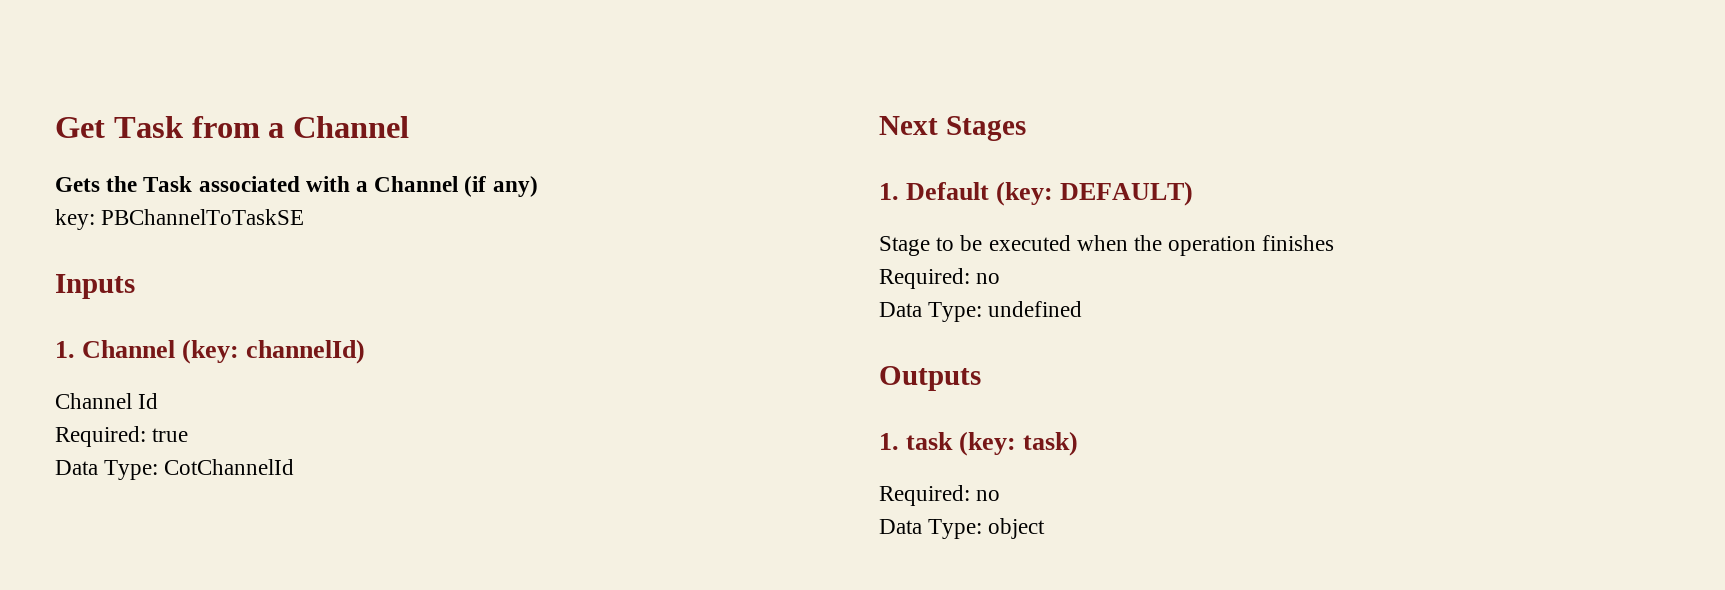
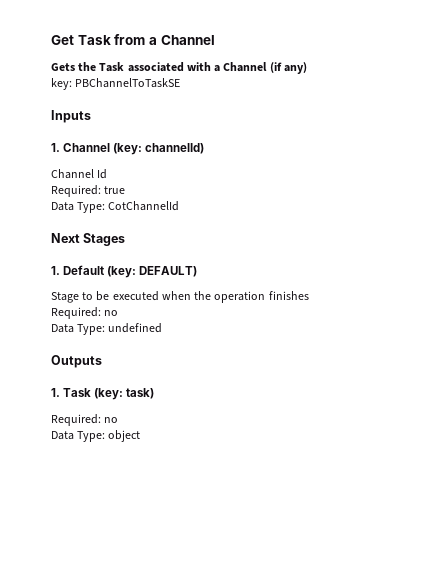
[906,432,954,450] task -> [63,388,92,397] Task

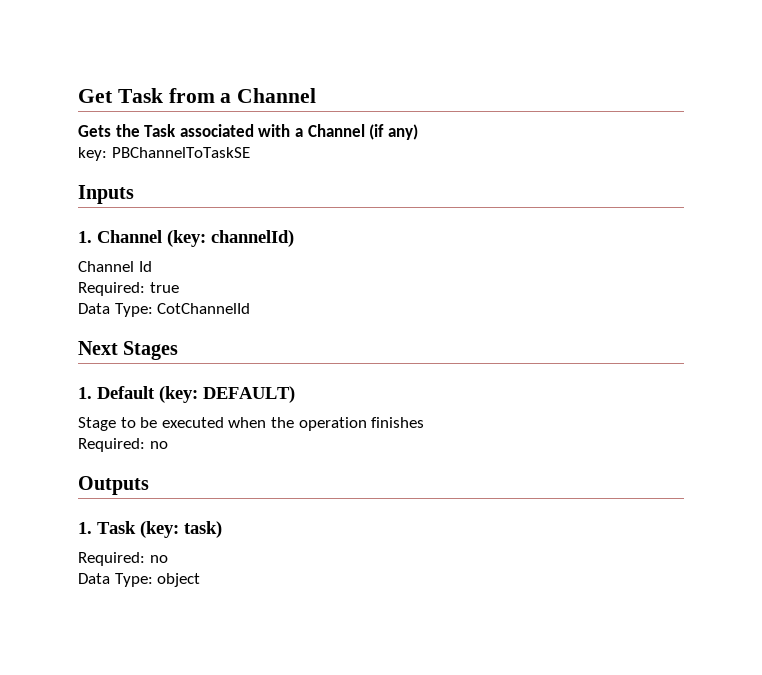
[51,323,163,335] // Data Type: undefined -> (168, 445) none

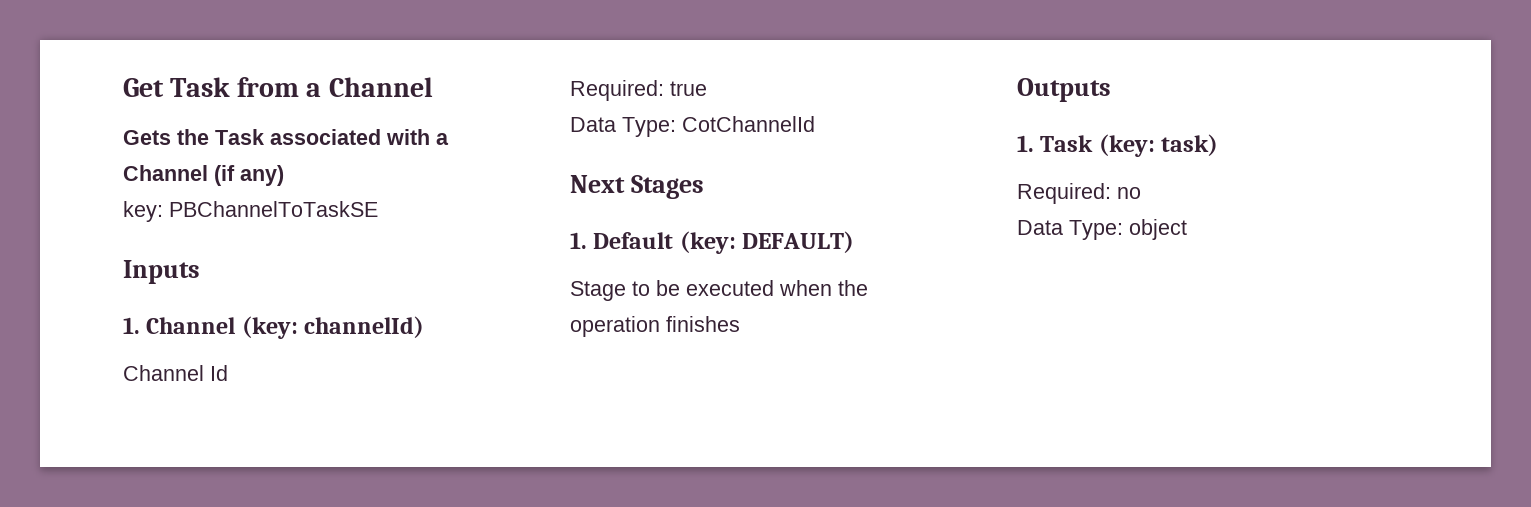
[78,438,168,452] // Required: no -> (740, 324) none

